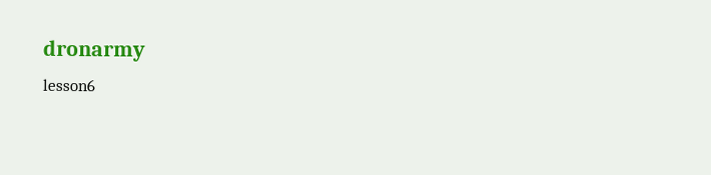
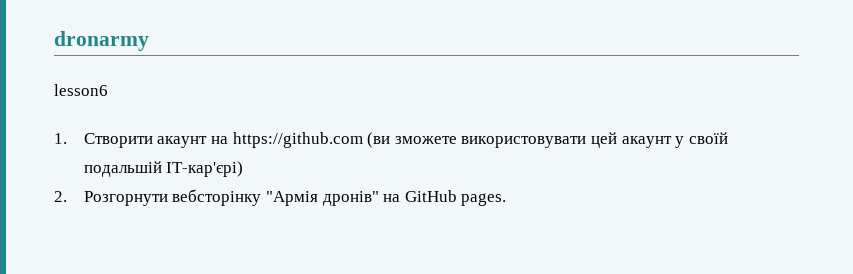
(96, 85) none -> [54,132,728,148] [83,161,244,177] [54,189,507,206] // 1. Створити акаунт на https://github.com (ви зможете використовувати цей акаунт у своїй подальшій IT-кар'єрі) // 2. Розгорнути вебсторінку "Армія дронів" на GitHub pages.

